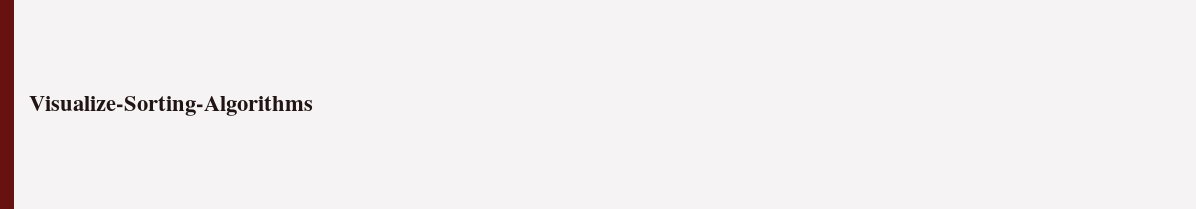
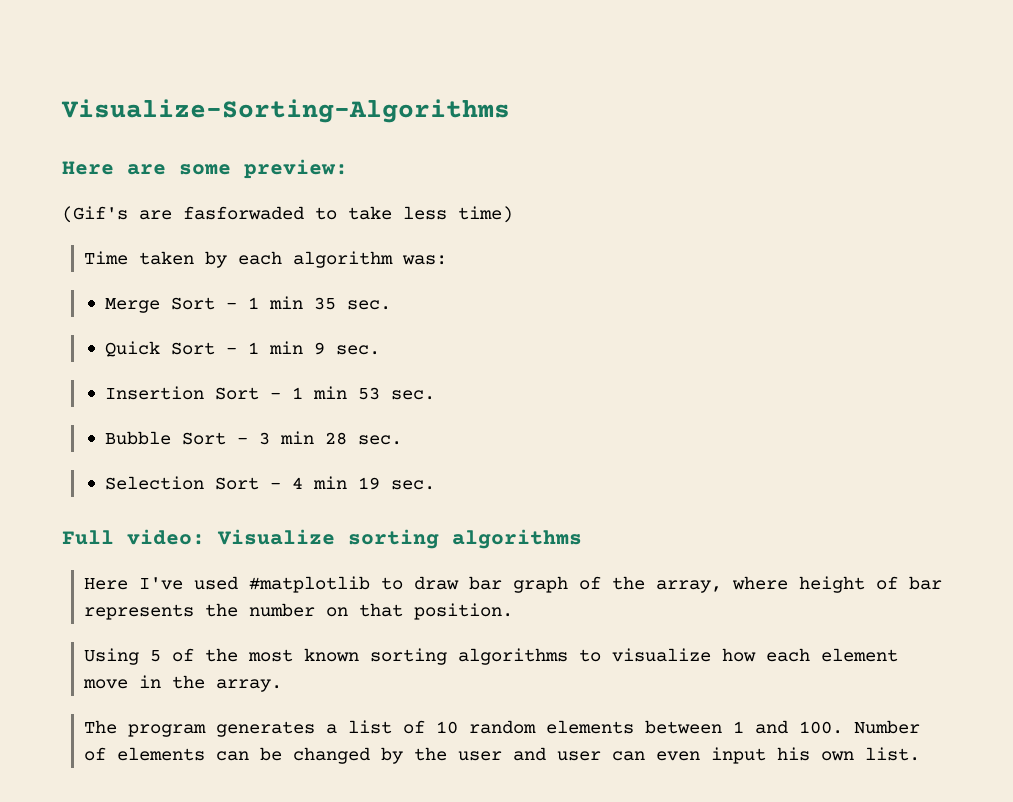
(313, 106) none -> [62,159,348,179] [62,206,513,223] [84,251,448,268] [105,296,392,313] [105,341,381,357] [105,386,436,400] [105,431,403,445] [105,476,436,490] [62,529,582,549] [84,576,943,593] [84,603,514,620] [84,648,899,665] [83,675,283,692] [84,720,921,737] [84,747,921,764] // Here are some preview: // (Gif's are fasforwaded to take less time) // Time taken by each algorithm was: // Merge Sort - 1 min 35 sec. // Quick Sort - 1 min 9 sec. // Insertion Sort - 1 min 53 sec. // Bubble Sort - 3 min 28 sec. // Selection Sort - 4 min 19 sec. // Full video: Visualize sorting algorithms // Here I've used #matplotlib to draw bar graph of the array, where height of bar represents the number on that position. // Using 5 of the most known sorting algorithms to visualize how each element move in the array. // The program generates a list of 10 random elements between 1 and 100. Number of elements can be changed by the user and user can even input his own list.

